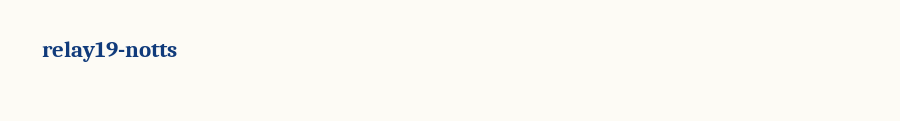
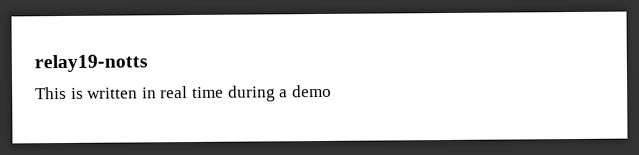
(177, 51) none -> [35,84,332,102] // This is written in real time during a demo

